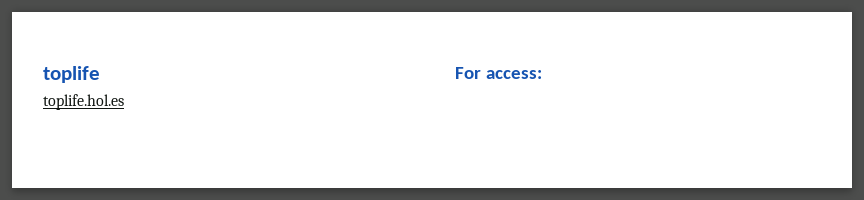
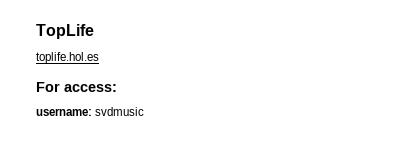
[43,66,100,83] toplife -> [36,24,94,39] TopLife
(543, 74) none -> [36,107,145,116] // username: svdmusic

